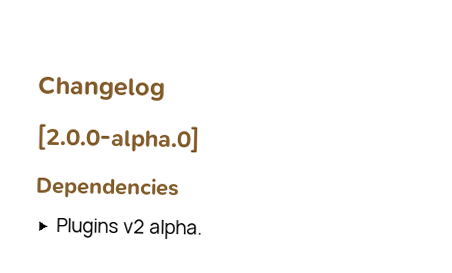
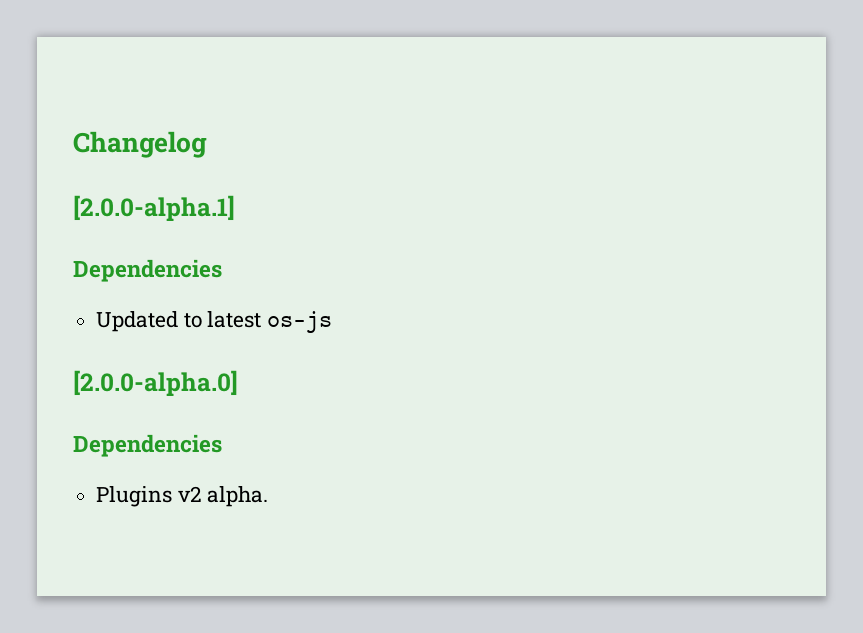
(166, 88) none -> [73,195,235,221] [73,259,222,282] [96,311,333,333] // [2.0.0-alpha.1] // Dependencies // Updated to latest os-js

